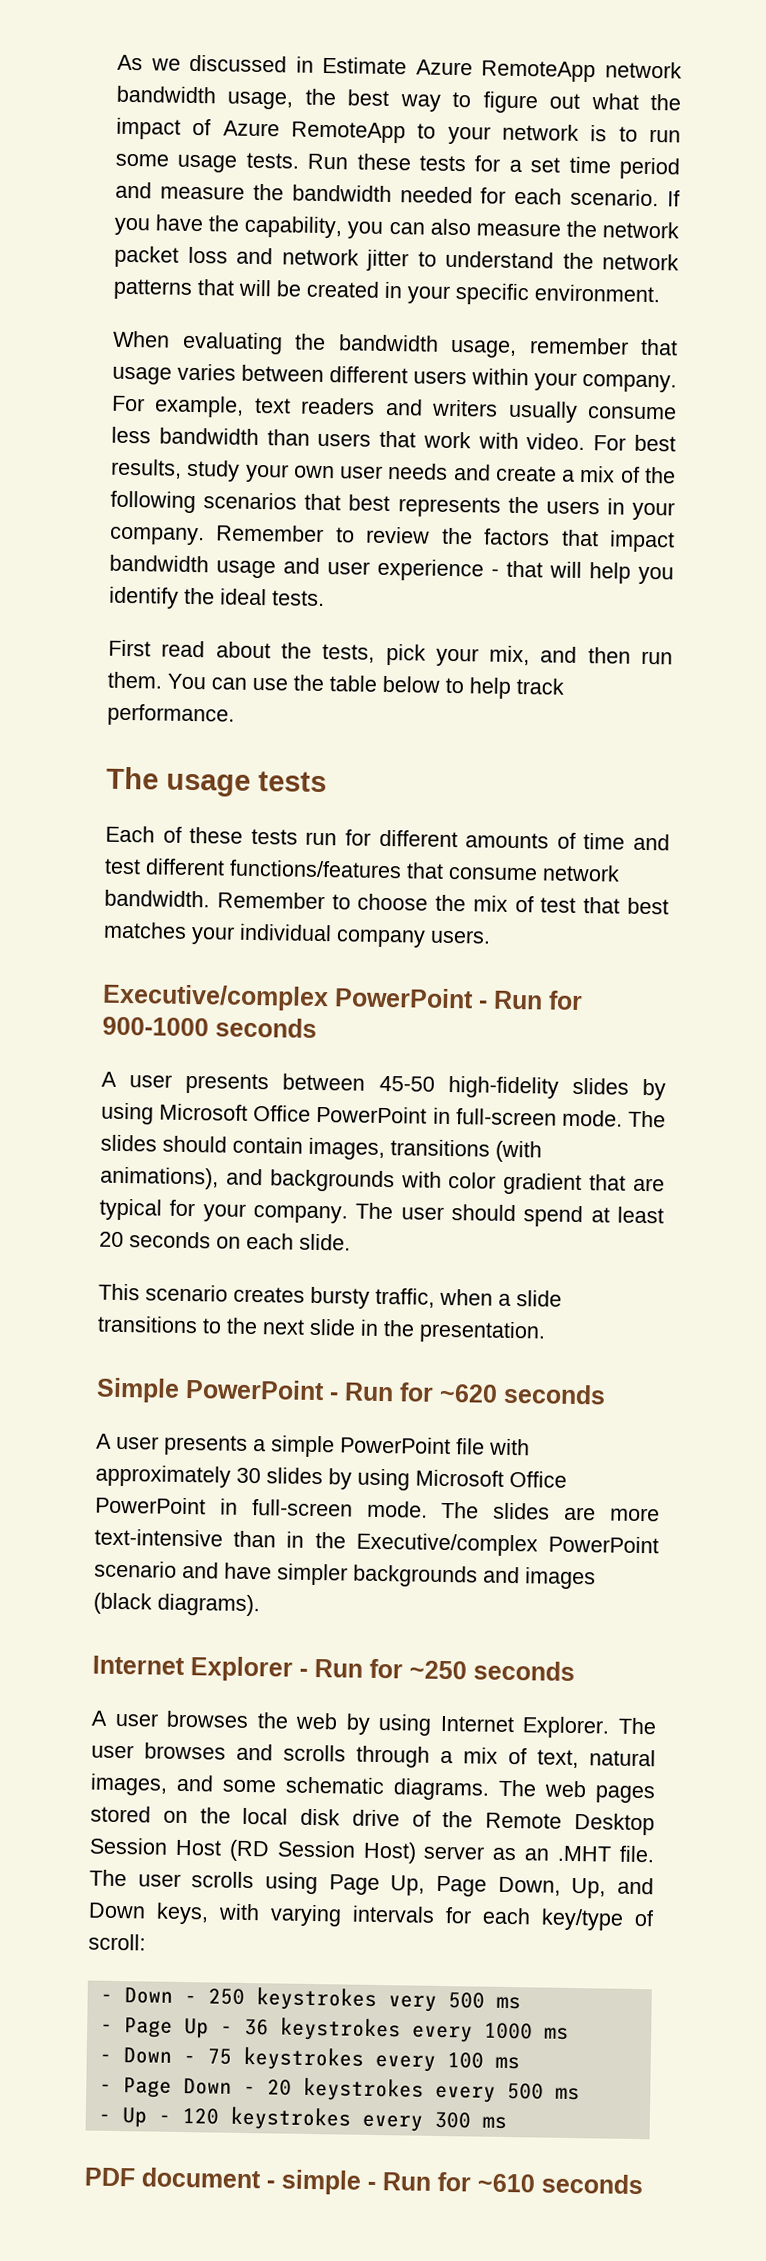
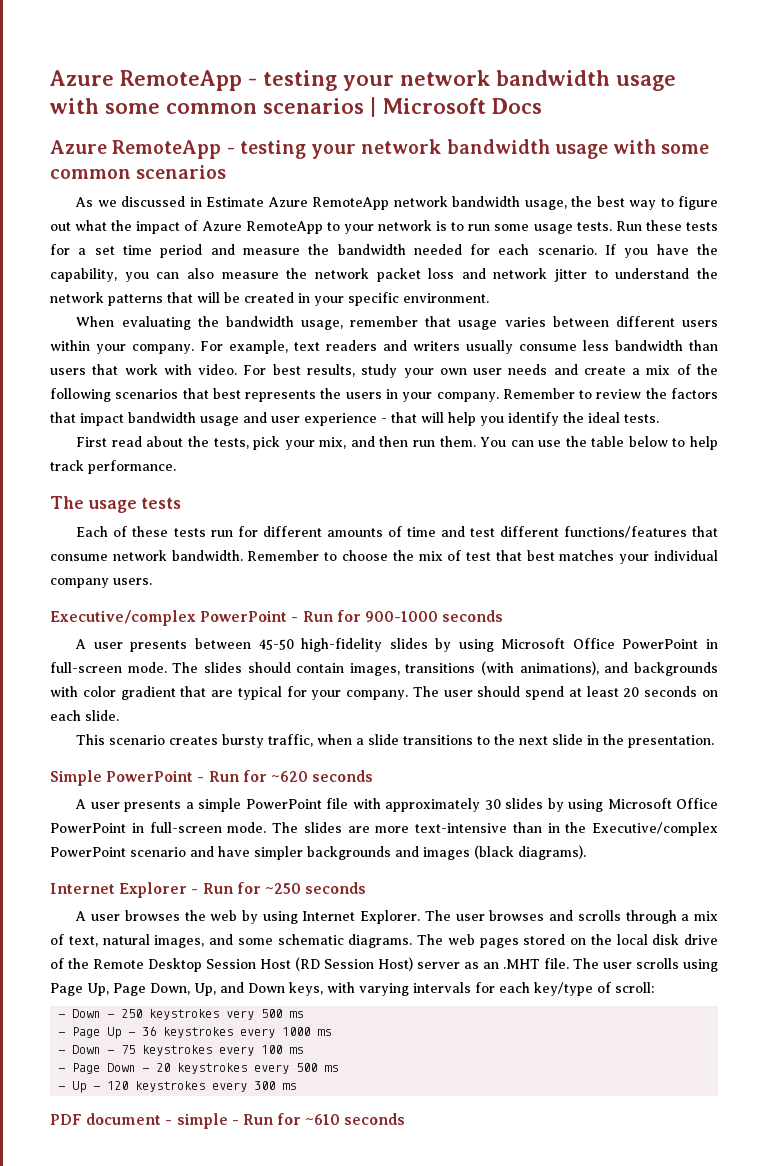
(117, 62) none -> [50,70,676,91] [50,97,542,117] [50,139,710,159] [50,165,227,179] Azure RemoteApp - testing your network bandwidth usage with some common scenarios | Microsoft Docs // Azure RemoteApp - testing your network bandwidth usage with some common scenarios //

